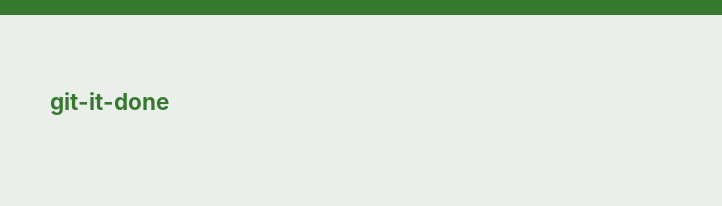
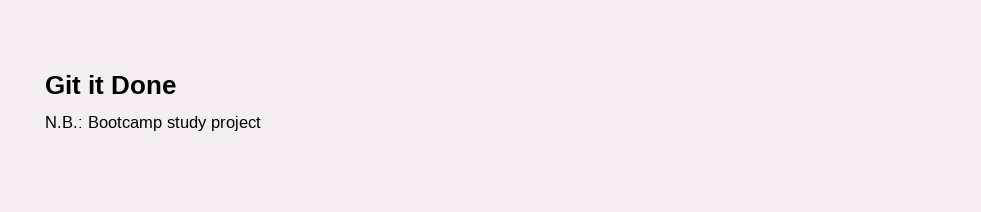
[50,92,169,115] git-it-done -> [45,75,177,94] [45,116,261,131] Git it Done // N.B.: Bootcamp study project

